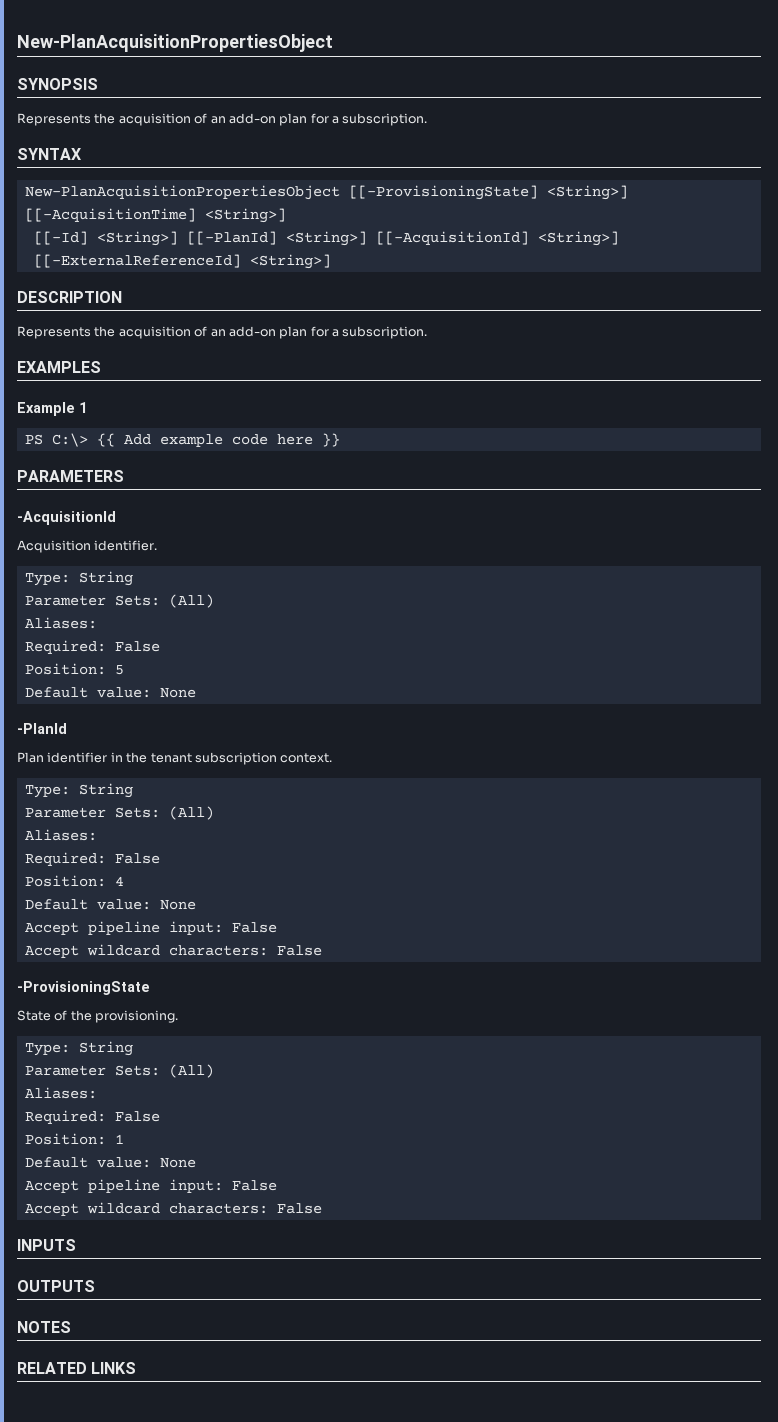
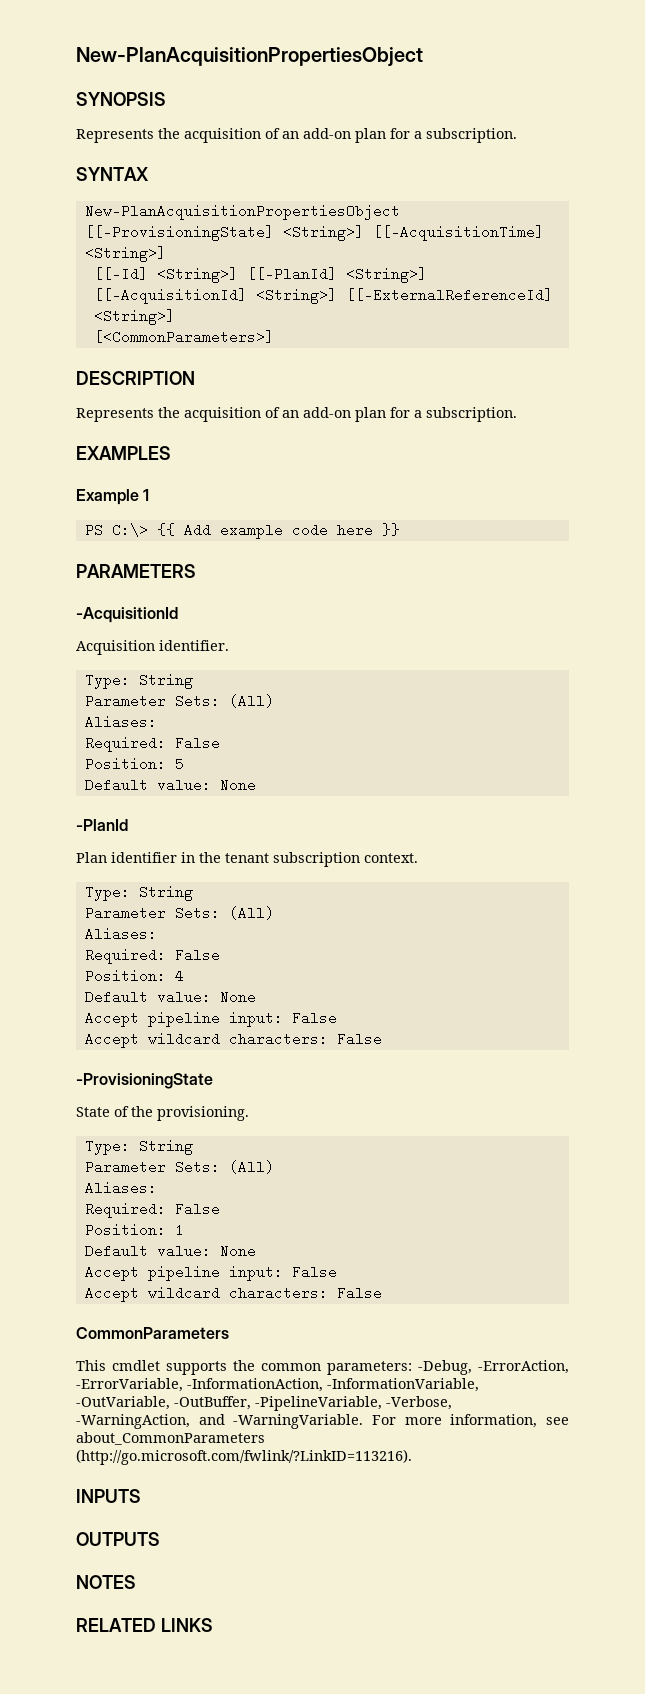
(331, 261) none -> [93,330,274,344] // [<CommonParameters>]
(322, 1208) none -> [76,1327,229,1339] [76,1360,569,1375] [76,1378,479,1392] [76,1396,452,1411] [76,1414,570,1429] [76,1432,265,1445] [76,1449,412,1465] // CommonParameters // This cmdlet supports the common parameters: -Debug, -ErrorAction, -ErrorVariable, -InformationAction, -InformationVariable, -OutVariable, -OutBuffer, -PipelineVariable, -Verbose, -WarningAction, and -WarningVariable. For more information, see about_CommonParameters (http://go.microsoft.com/fwlink/?LinkID=113216).

